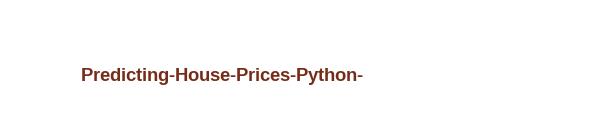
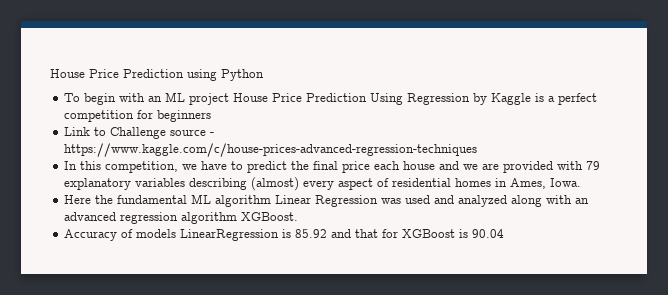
[81,68,363,85] Predicting-House-Prices-Python- -> [50,69,264,81] [64,92,598,105] [64,110,212,122] [64,127,215,139] [64,143,478,157] [64,161,601,173] [64,177,582,191] [64,194,590,207] [64,212,299,224] [64,229,505,241] House Price Prediction using Python // To begin with an ML project House Price Prediction Using Regression by Kaggle is a perfect competition for beginners // Link to Challenge source - https://www.kaggle.com/c/house-prices-advanced-regression-techniques // In this competition, we have to predict the final price each house and we are provided with 79 explanatory variables describing (almost) every aspect of residential homes in Ames, Iowa. // Here the fundamental ML algorithm Linear Regression was used and analyzed along with an advanced regression algorithm XGBoost. // Accuracy of models LinearRegression is 85.92 and that for XGBoost is 90.04

